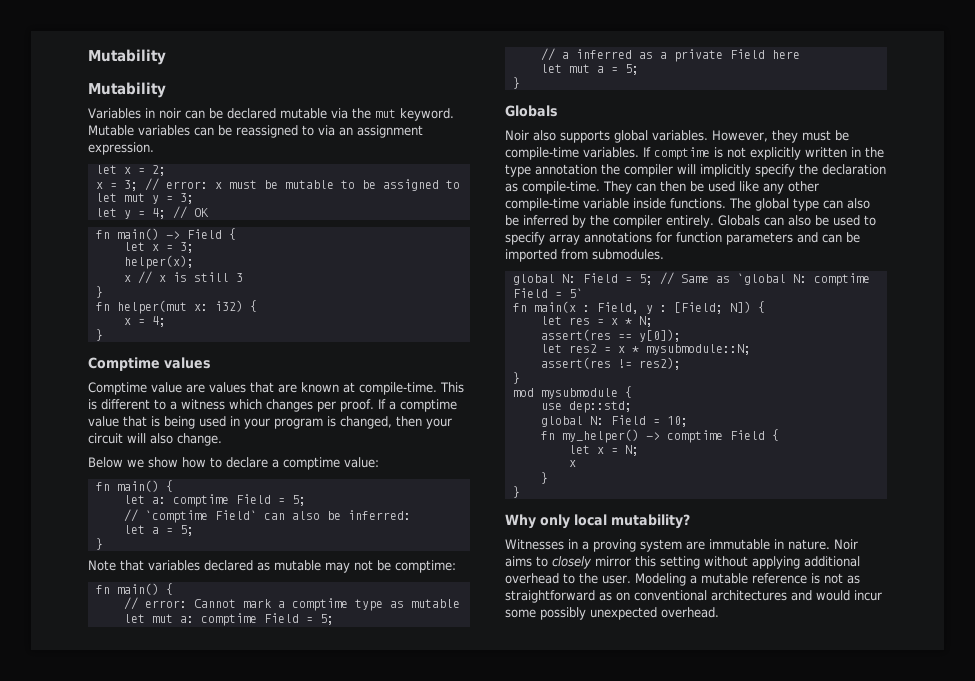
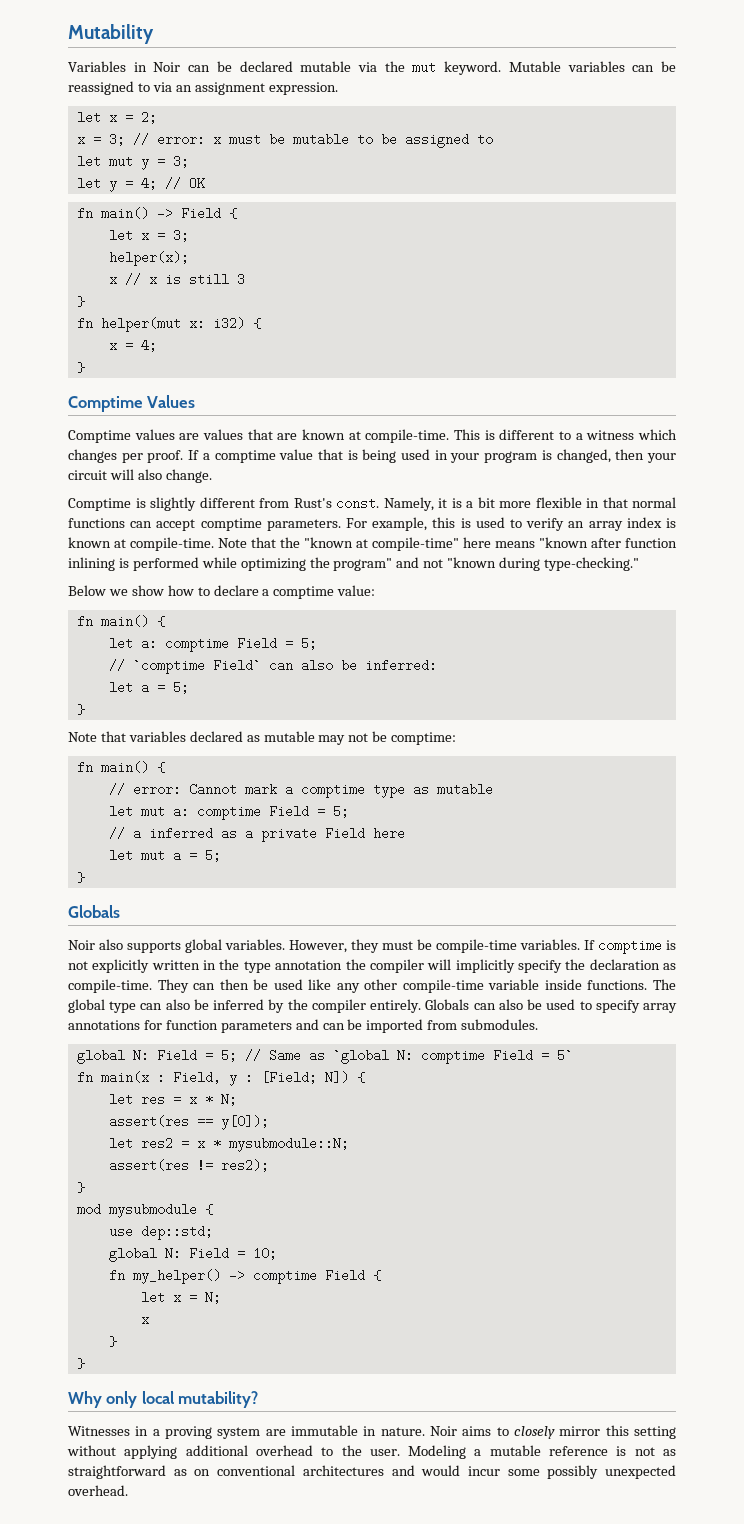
[88,49,166,65] [88,82,166,98] Mutability // Mutability -> [68,24,154,44] Mutability
[159,108,181,119] noir -> [153,62,181,72] Noir
[164,357,211,369] [88,382,182,395] values // Comptime value -> [147,395,196,408] [68,429,175,443] Values // Comptime values
(222, 439) none -> [68,497,676,511] [68,517,676,531] [68,537,677,551] [68,557,640,571] // Comptime is slightly different from Rust's const. Namely, it is a bit more flexible in that normal functions can accept comptime parameters. For example, this is used to verify an array index is known at compile-time. Note that the "known at compile-time" here means "known after function inlining is performed while optimizing the program" and not "known during type-checking."

